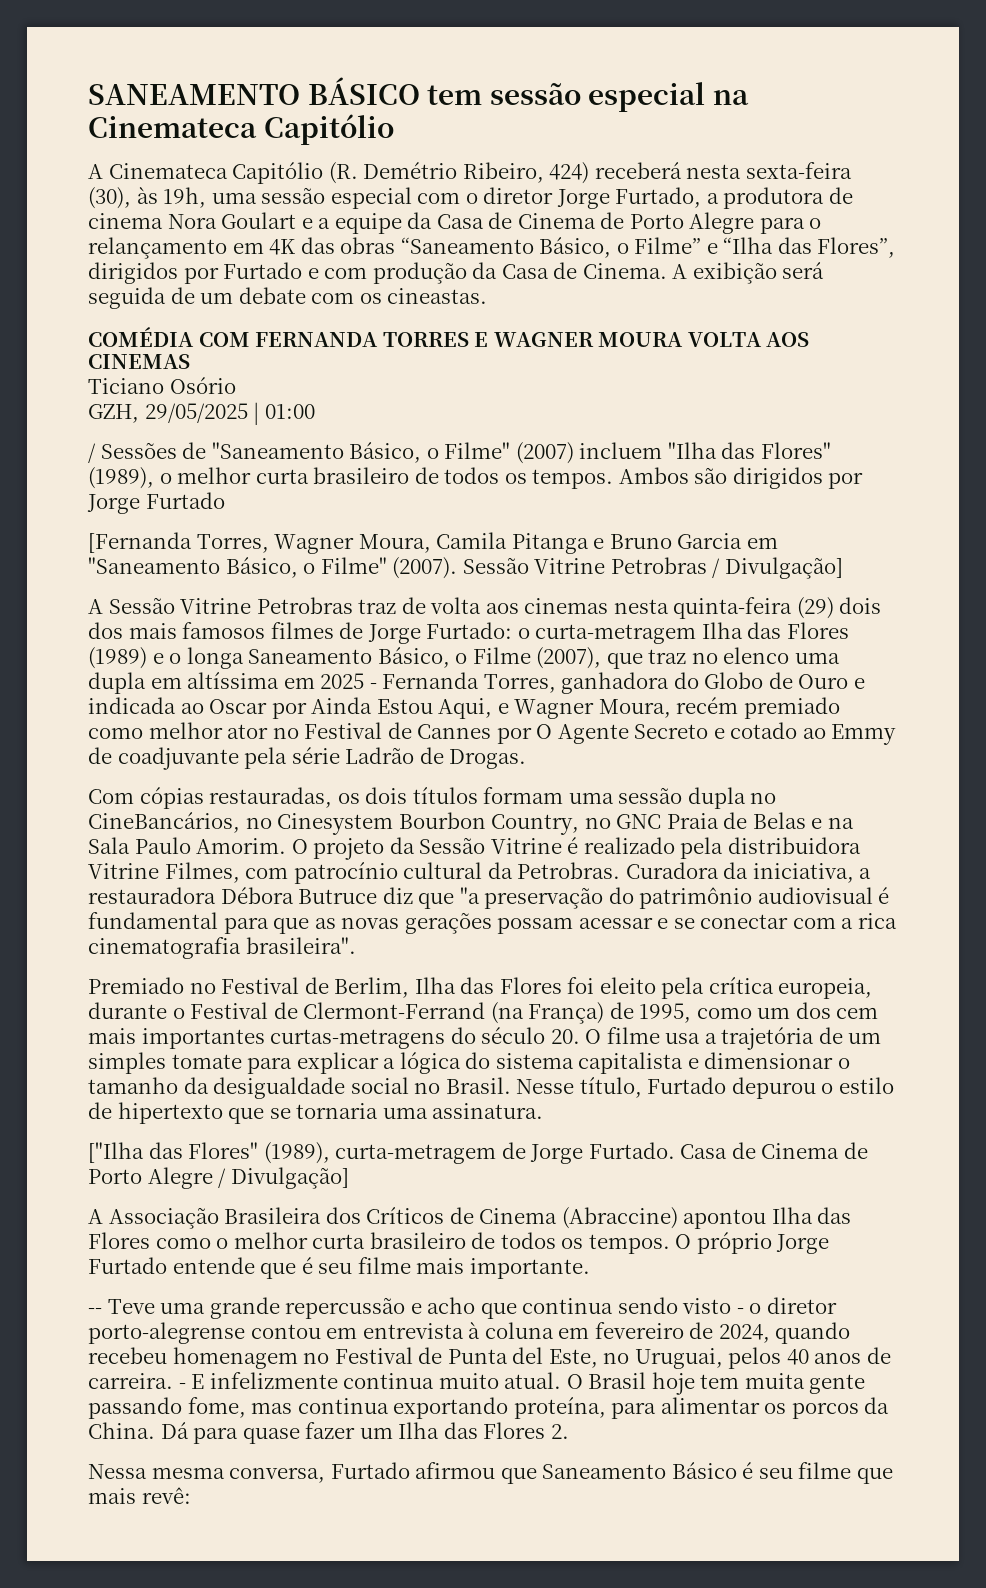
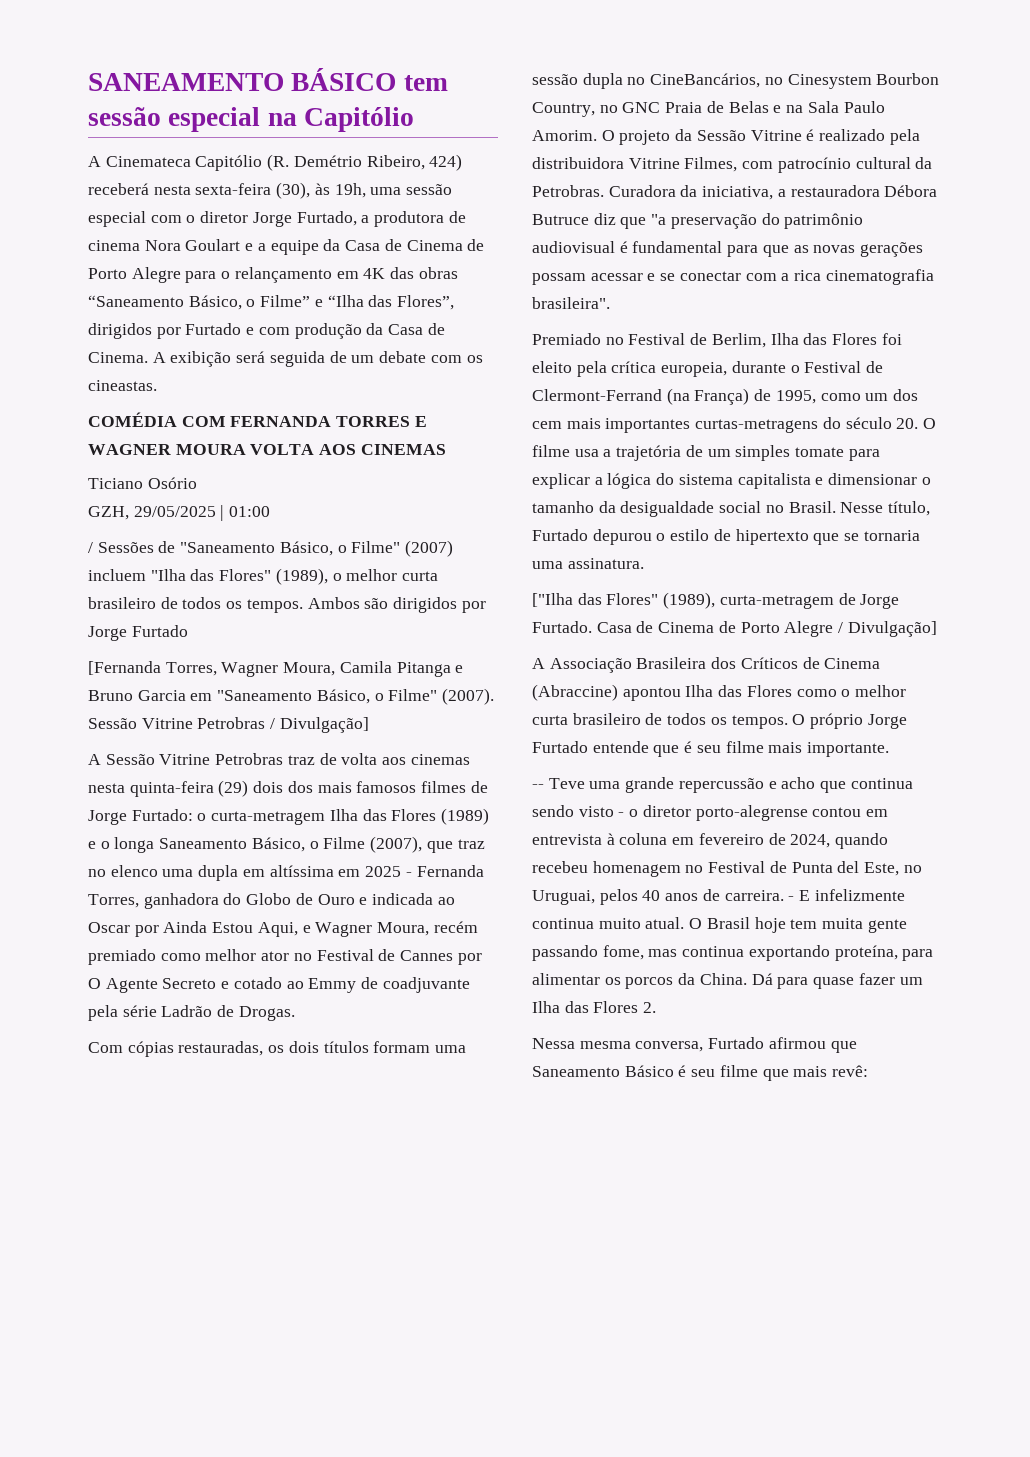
[88,116,257,138] Cinemateca -> (297, 119) none

